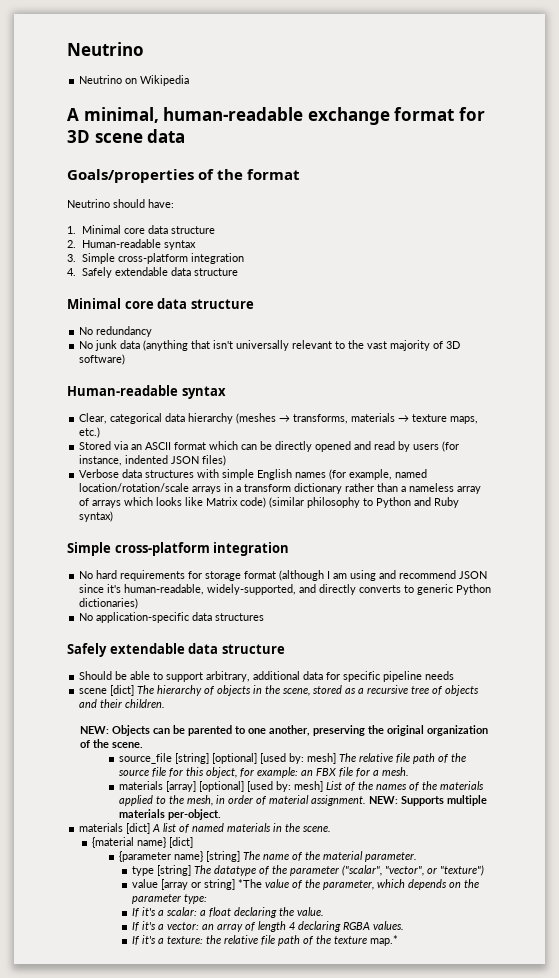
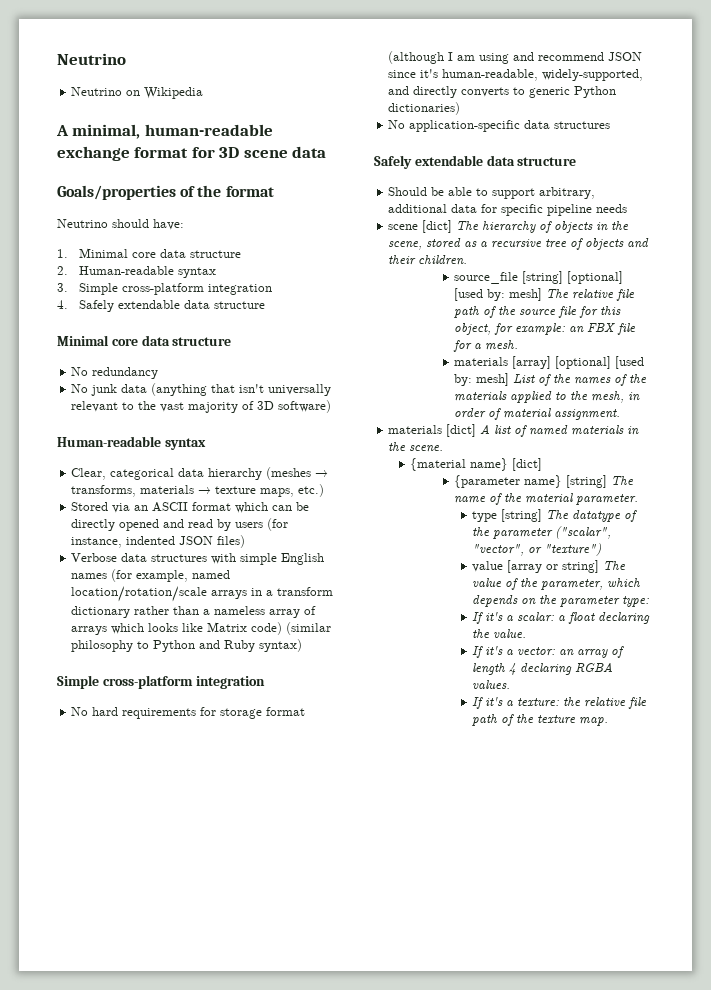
[80,725,489,736] [80,739,144,748] // NEW: Objects can be parented to one another, preserving the original organization of the scene. -> (468, 260) none
[368,795,487,806] [118,809,221,820] NEW: Supports multiple materials per-object. -> (621, 414) none
[237,879,262,888] *The -> [603,561,627,570] The
[369,935,398,946] map.* -> [579,717,609,726] map.

